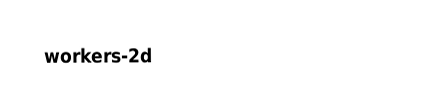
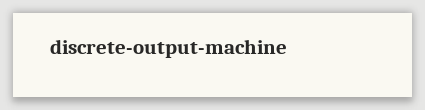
[43,47,153,64] workers-2d -> [50,39,287,58] discrete-output-machine

